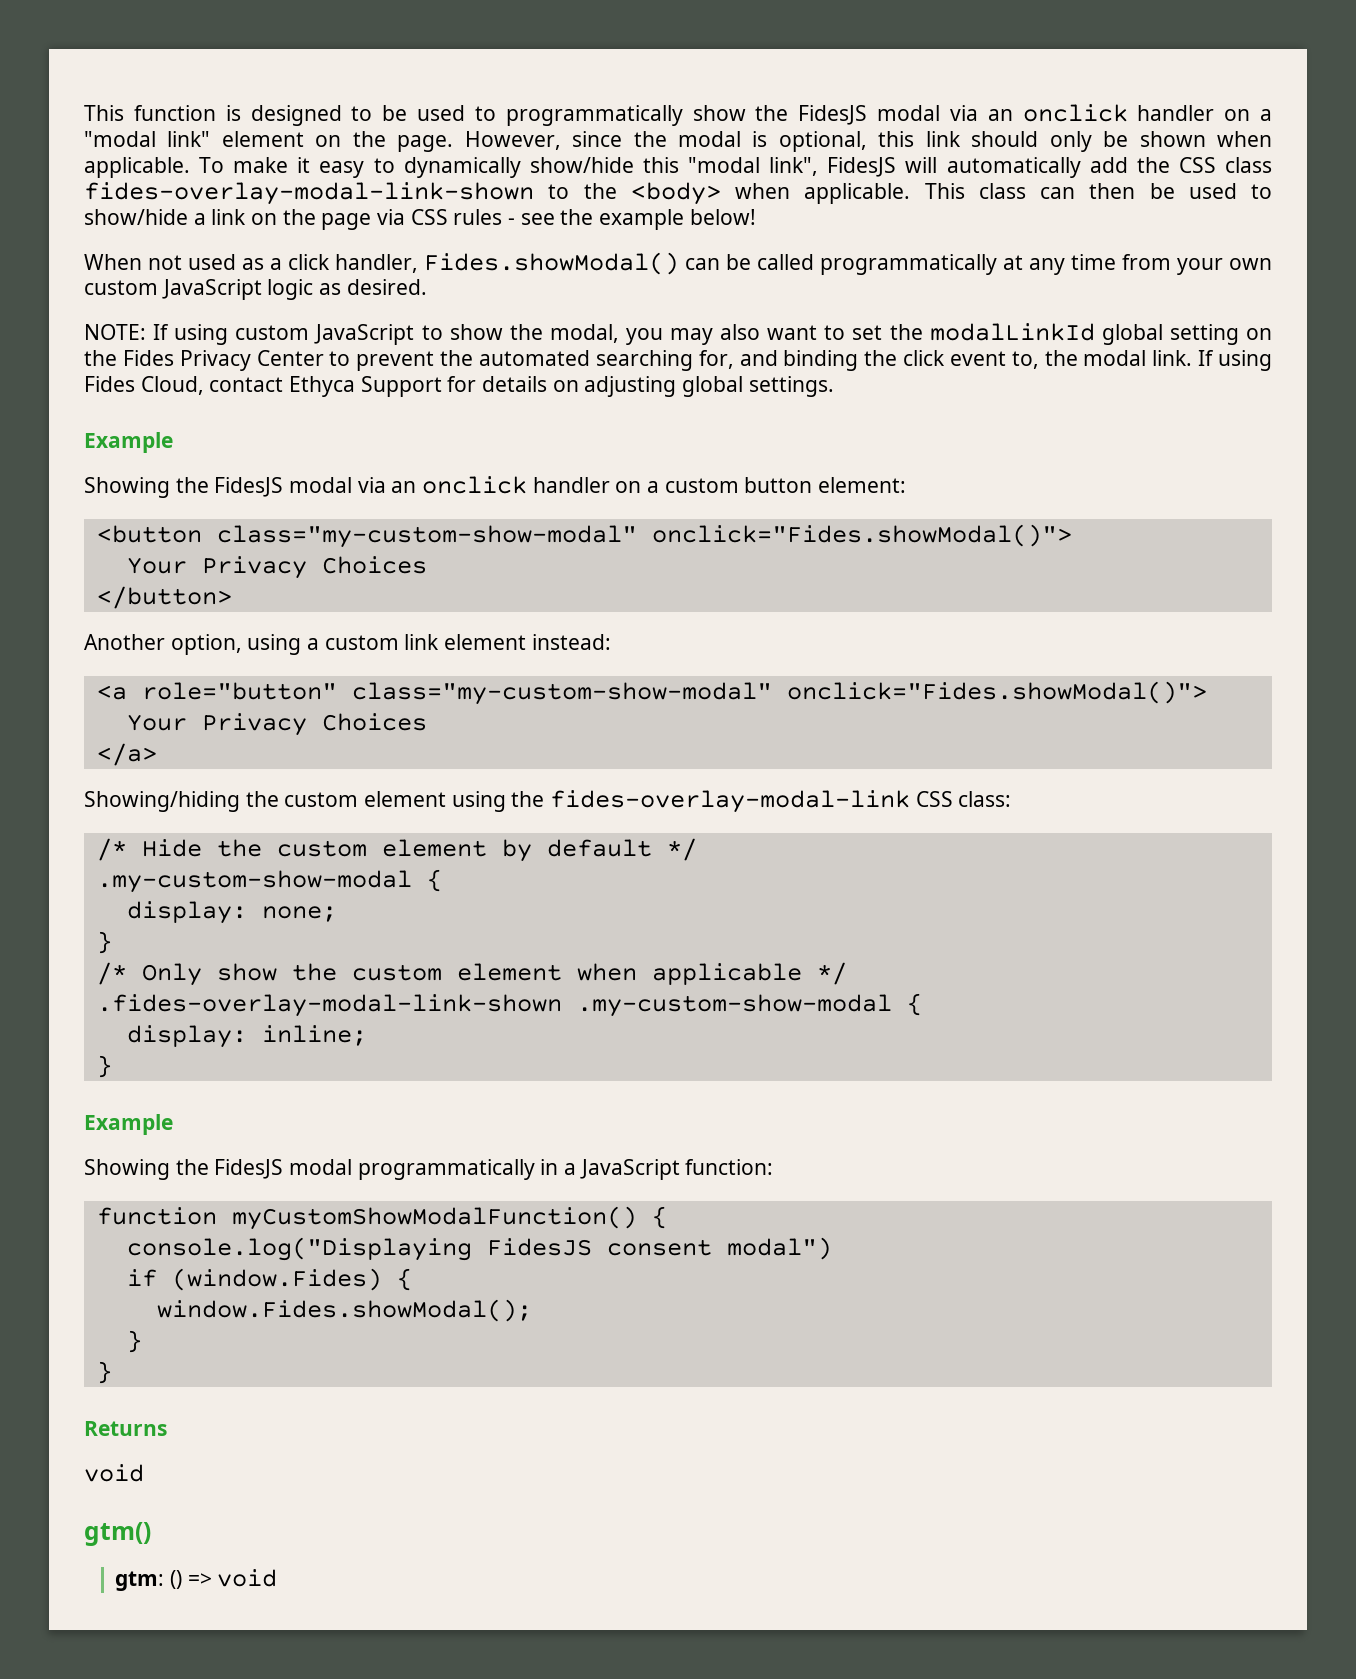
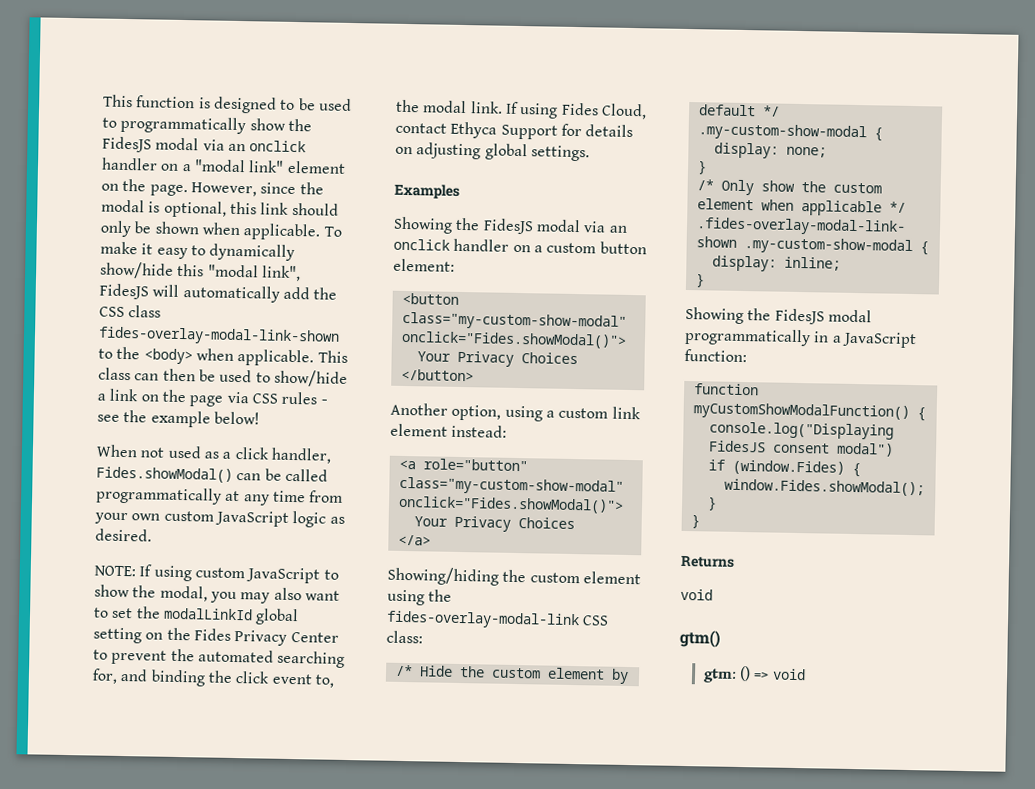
[84,432,173,453] Example -> [394,183,460,199] Examples
[84,1114,173,1135] // Example -> (705, 280) none

